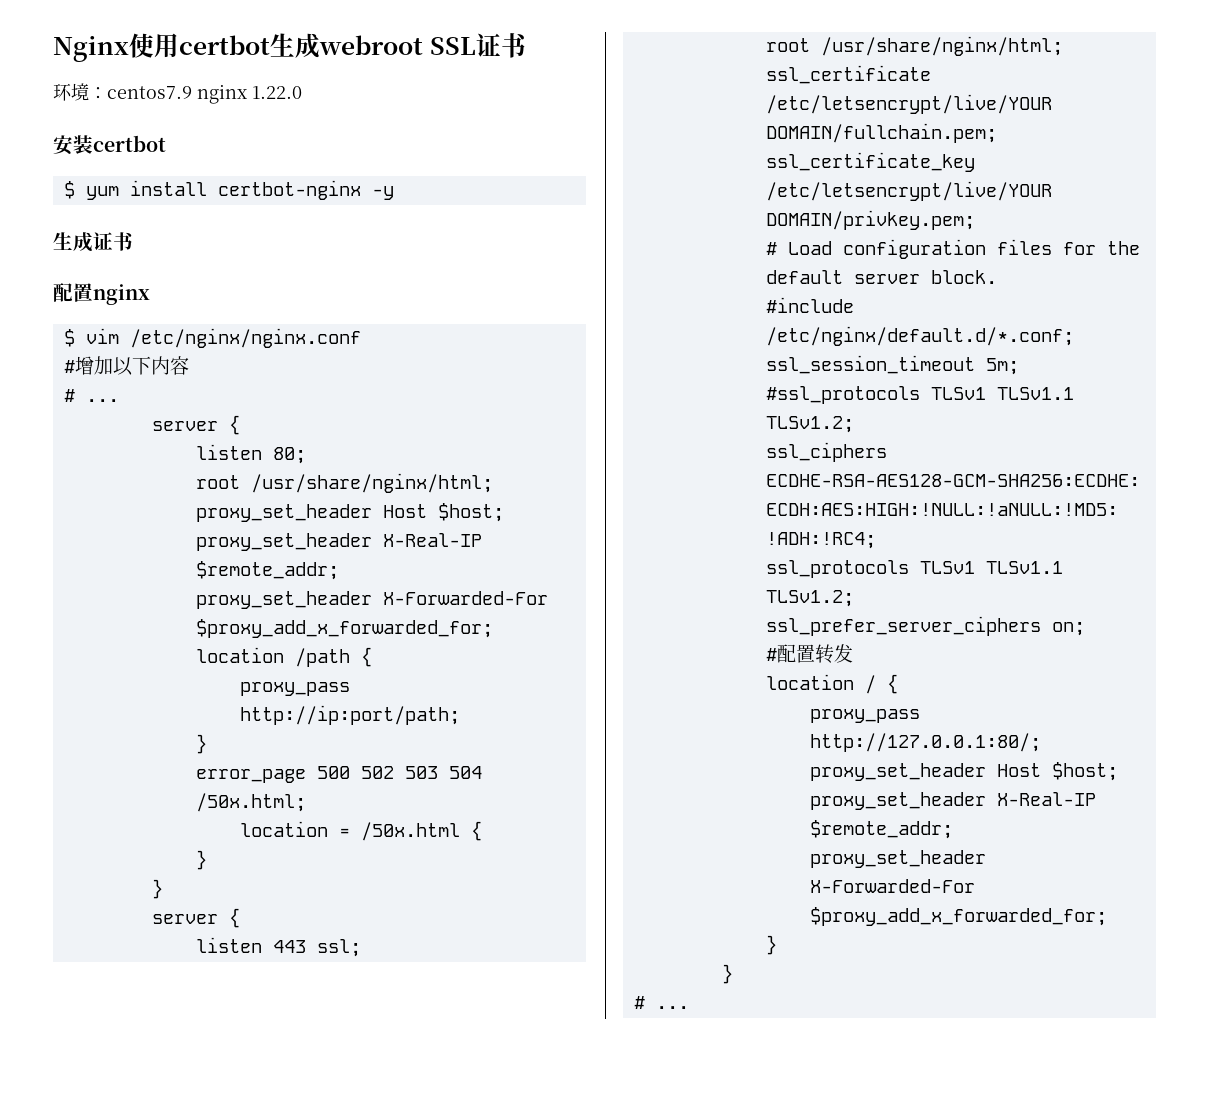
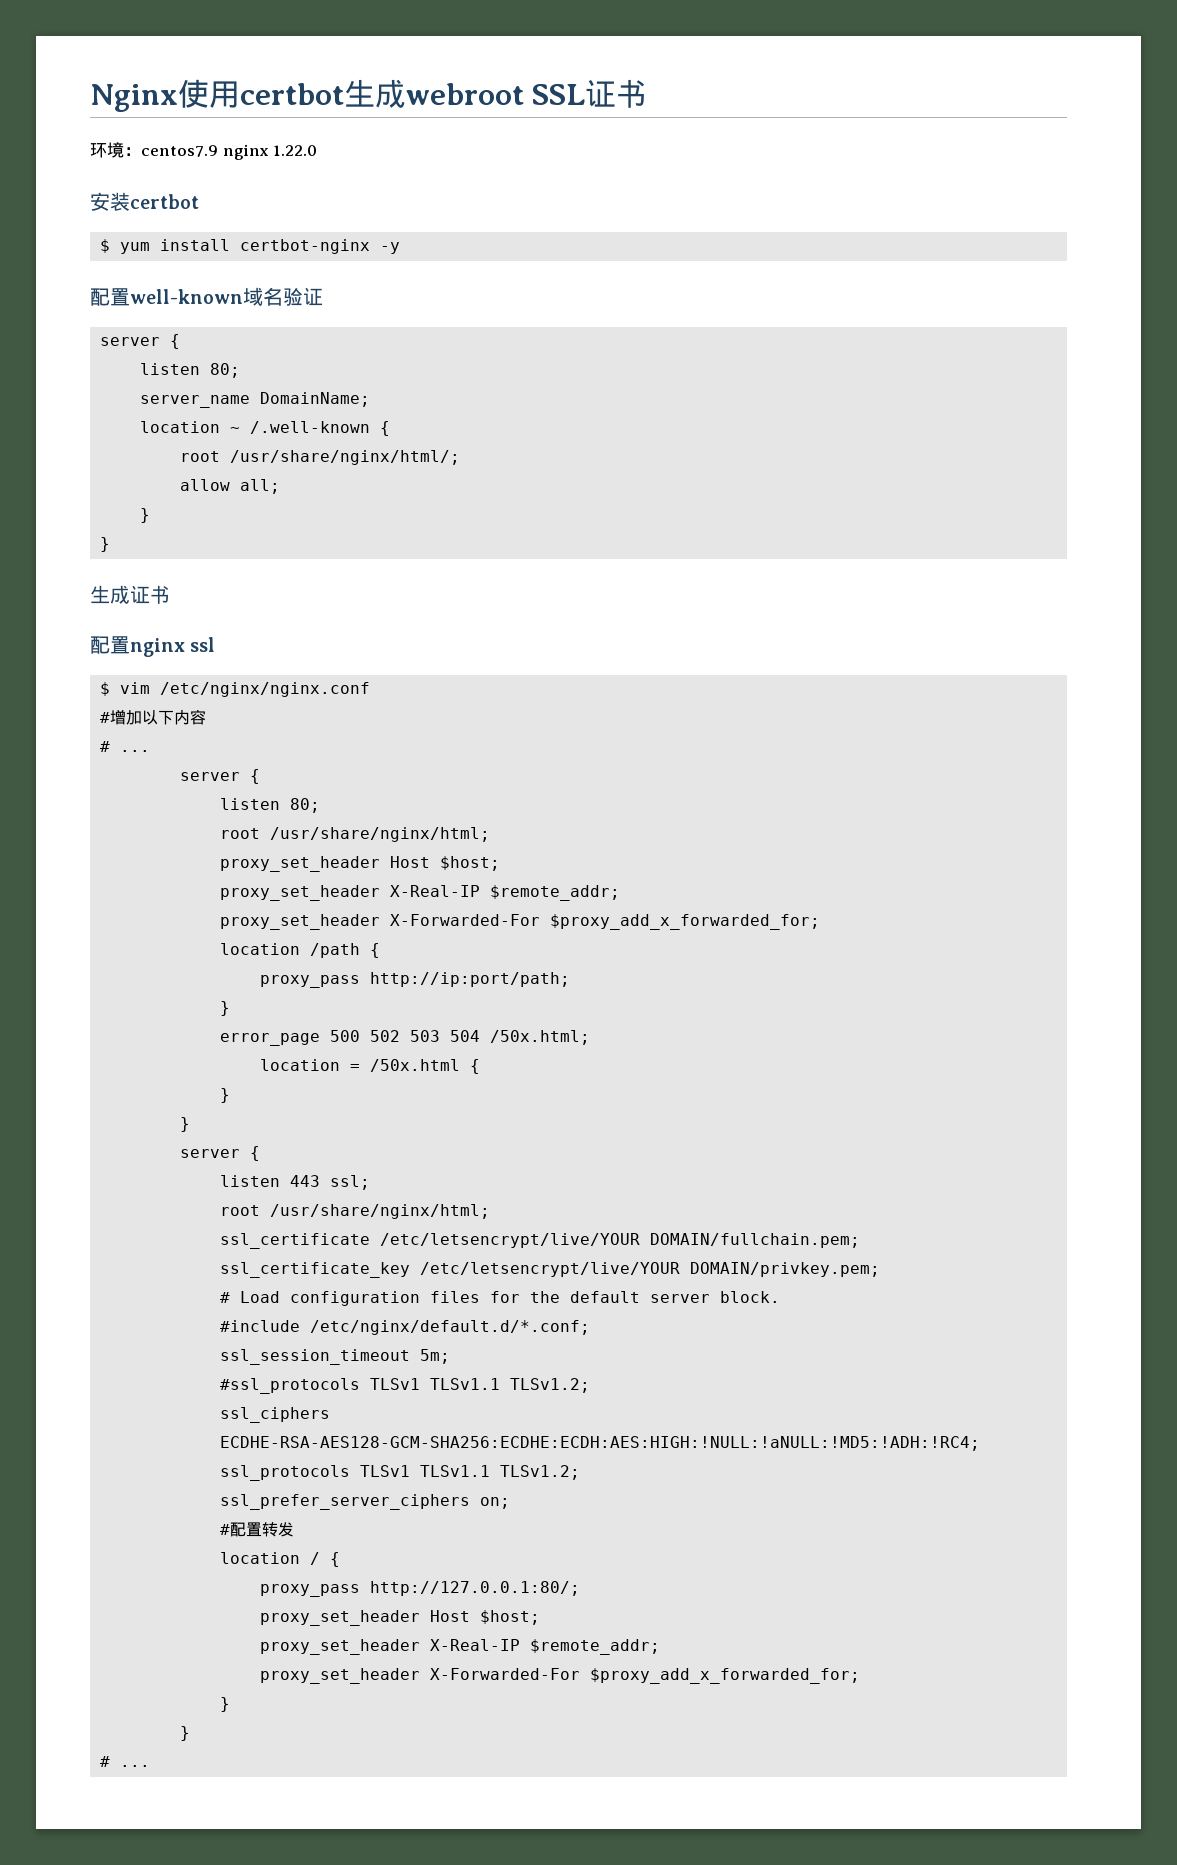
(394, 193) none -> [90,287,323,306] [100,334,181,349] [140,363,241,378] [140,392,371,408] [140,421,391,436] [180,450,461,465] [180,479,281,494] [140,508,151,523] [100,537,111,552] // 配置well-known域名验证 // server { // listen 80; // server_name DomainName; // location ~ /.well-known { // root /usr/share/nginx/html/; // allow all; // } // }
(150, 294) none -> [190,637,216,652] ssl

